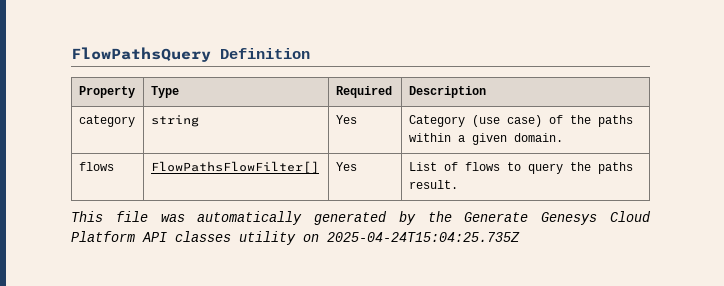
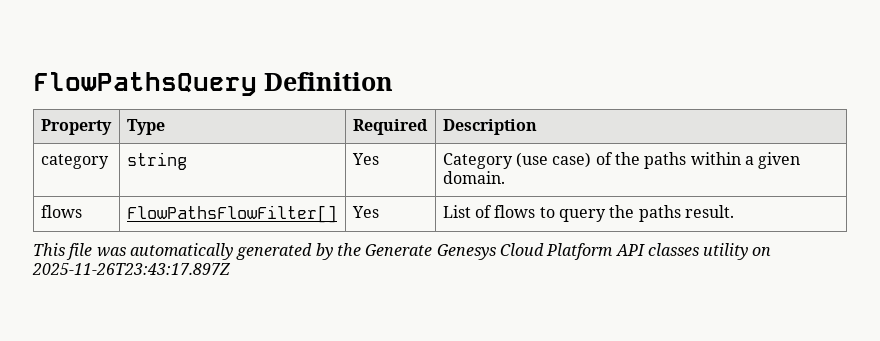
[327,232,520,242] 2025-04-24T15:04:25.735Z -> [32,263,231,275] 2025-11-26T23:43:17.897Z

